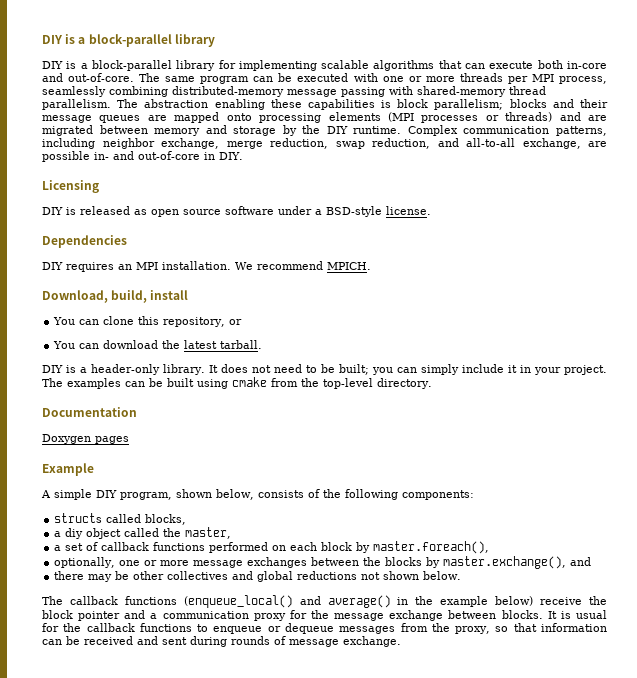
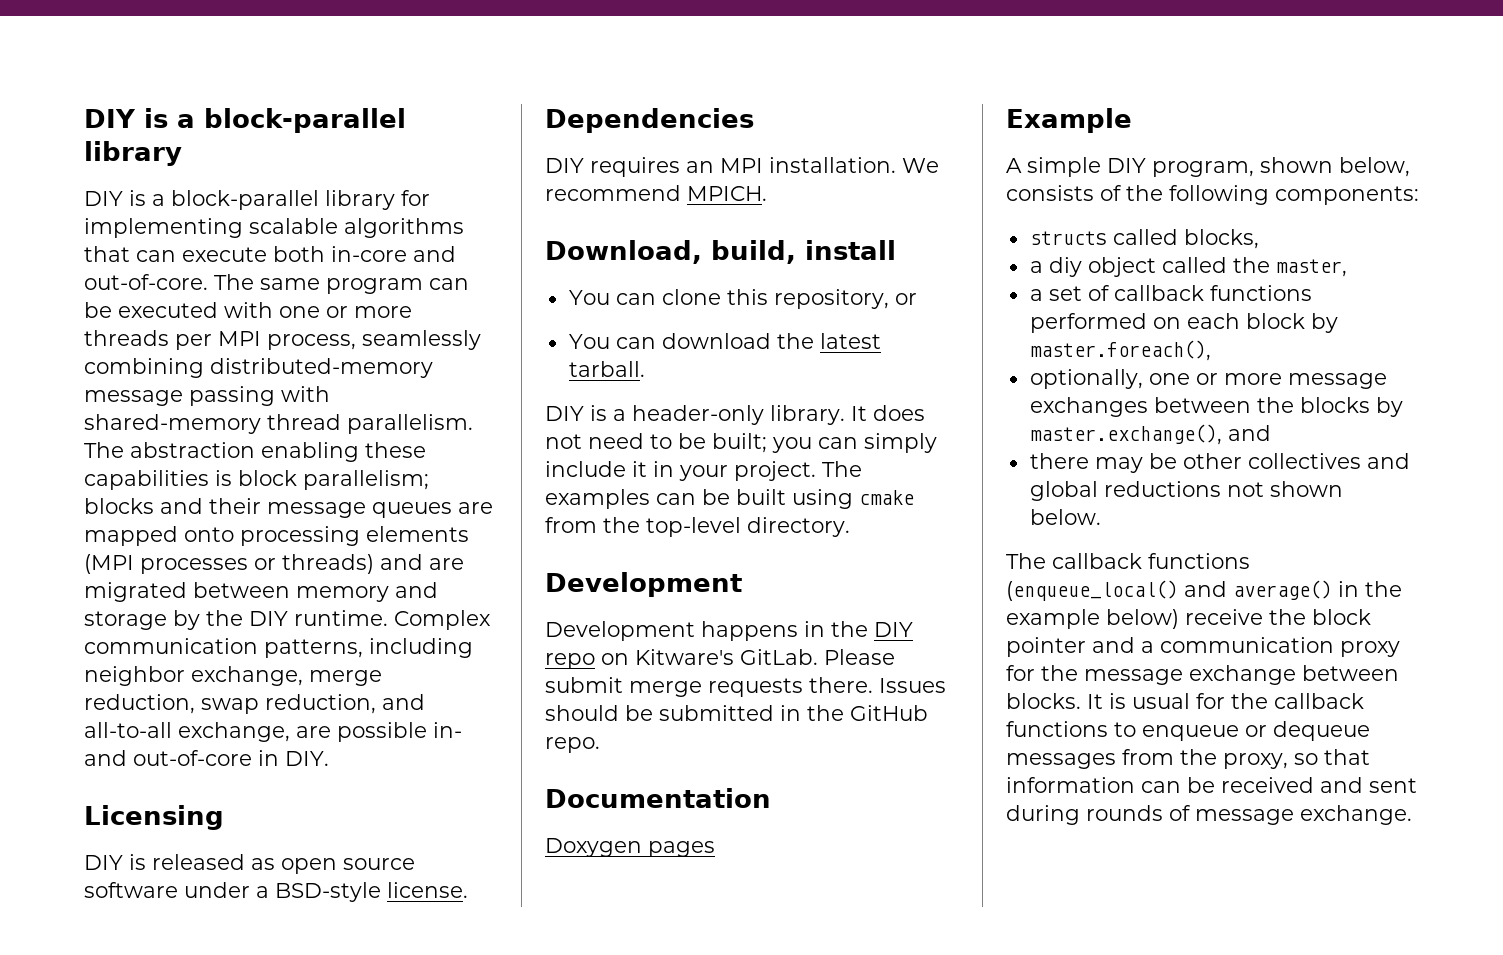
(432, 383) none -> [545,572,742,597] [545,621,913,641] [545,649,895,669] [545,677,946,697] [545,705,928,721] [545,737,600,753] // Development // Development happens in the DIY repo on Kitware's GitLab. Please submit merge requests there. Issues should be submitted in the GitHub repo.

